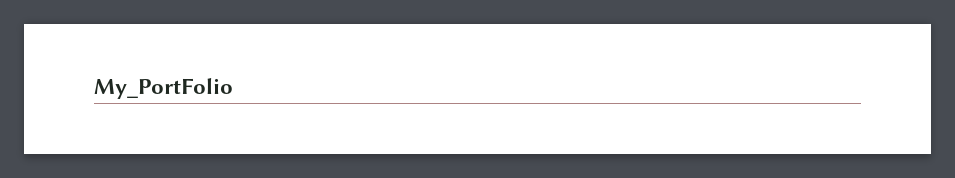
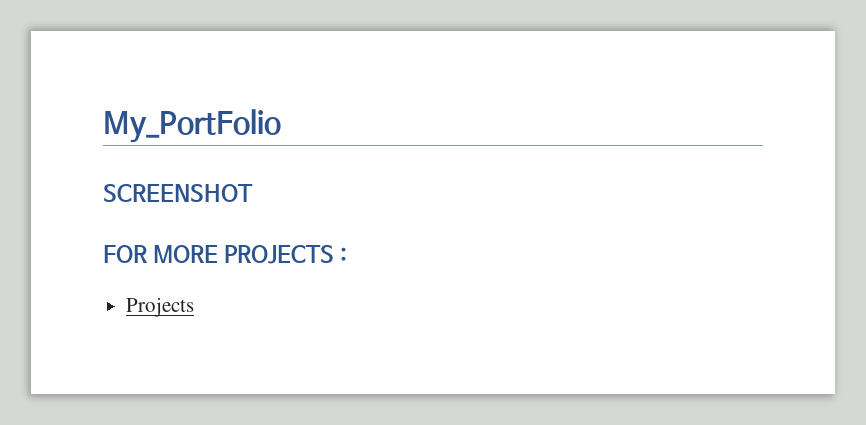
(233, 88) none -> [103,184,253,202] [103,245,348,264] [126,297,195,317] // SCREENSHOT // FOR MORE PROJECTS : // Projects

